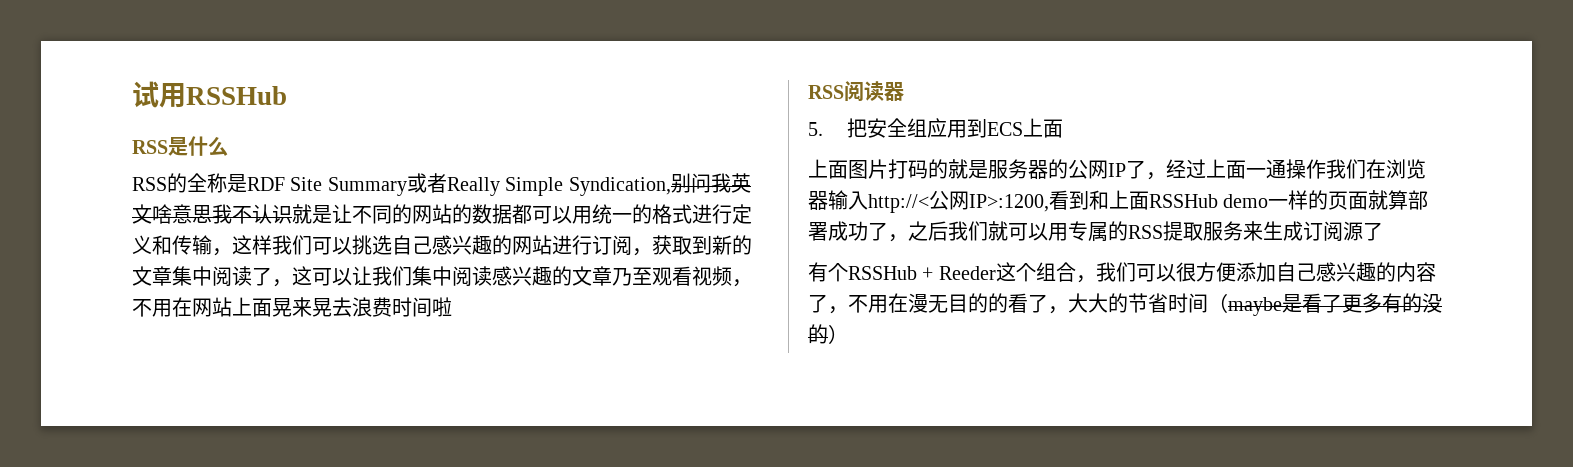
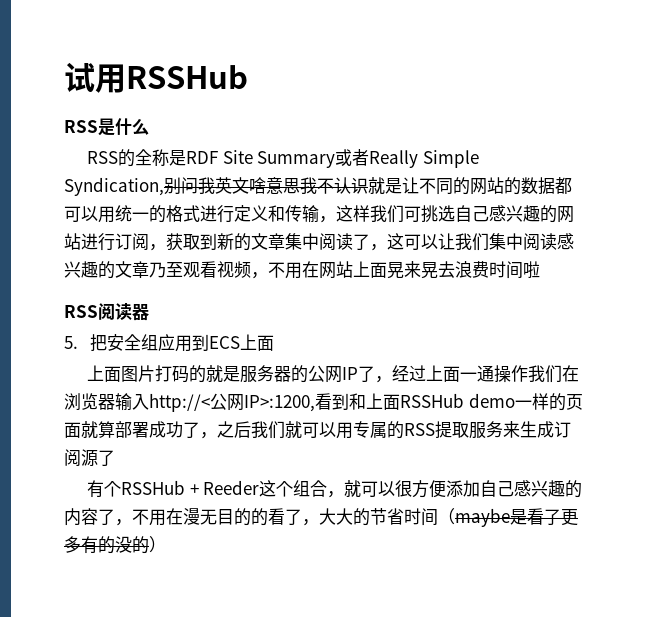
[332,237,352,255] 以 -> (421, 214) none
[1095,262,1136,282] 我们 -> [344,480,362,497] 就

